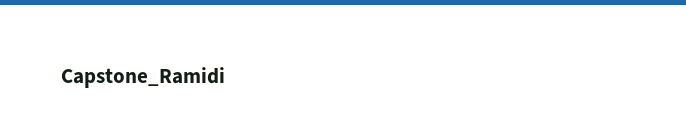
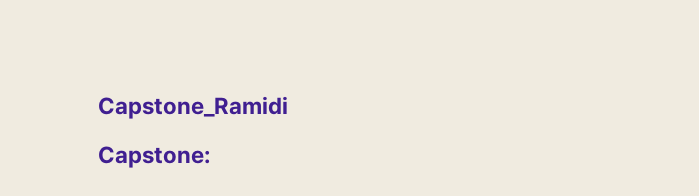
(225, 77) none -> [98,146,210,168] // Capstone:

